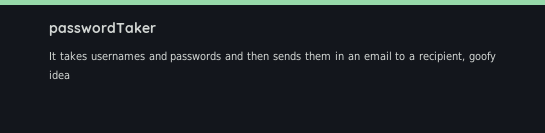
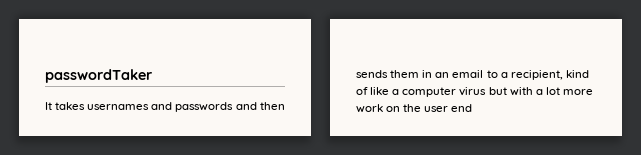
[469,51,497,63] [49,70,70,80] goofy idea -> [565,70,589,78] [356,87,593,97] [356,104,473,113] kind of like a computer virus but with a lot more work on the user end

